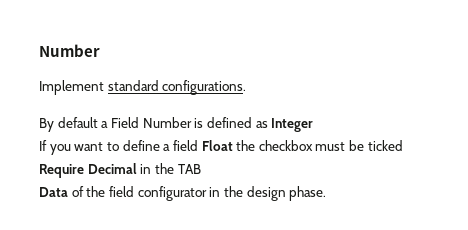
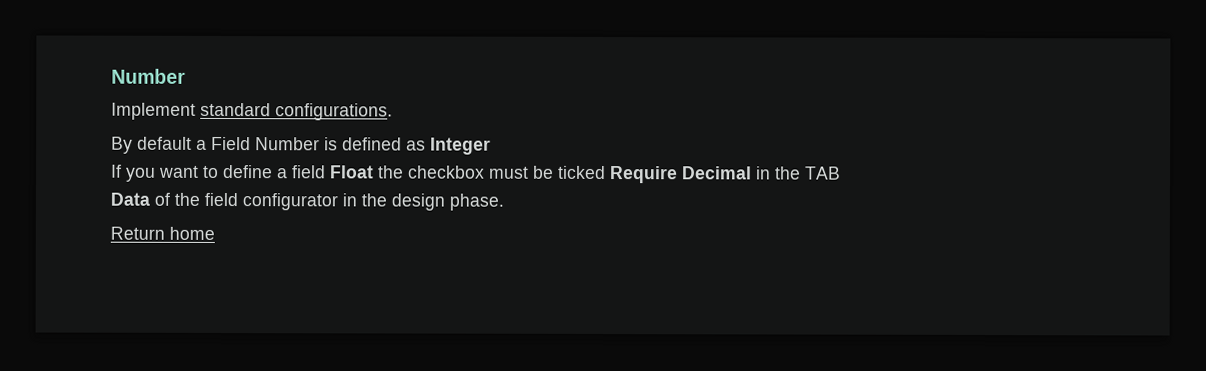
(327, 193) none -> [110,226,215,240] // Return home

